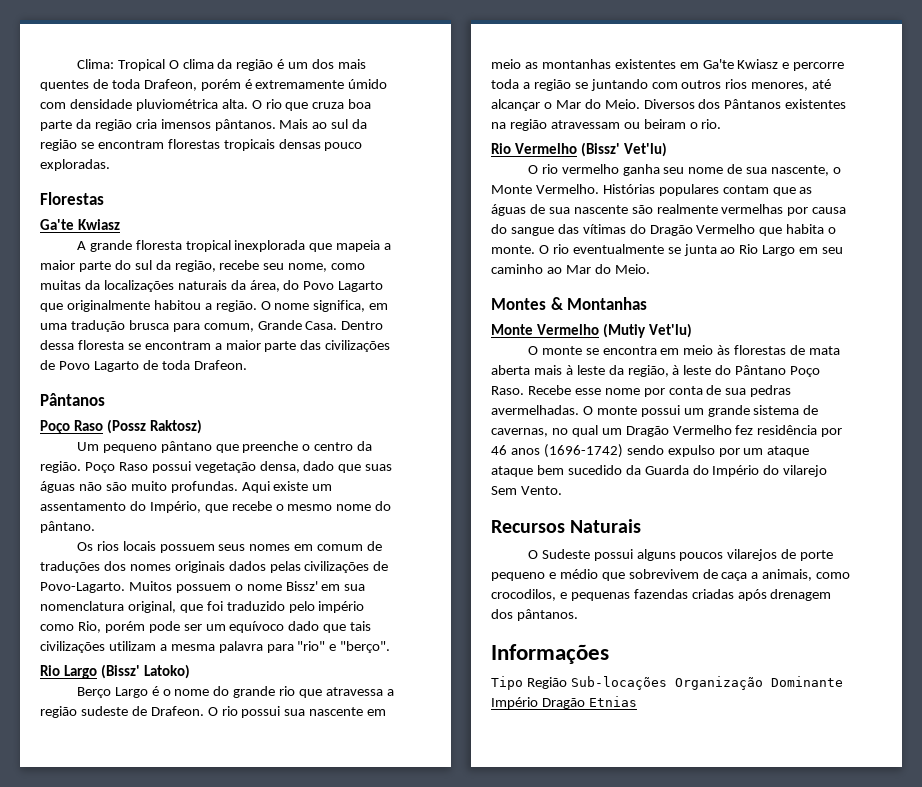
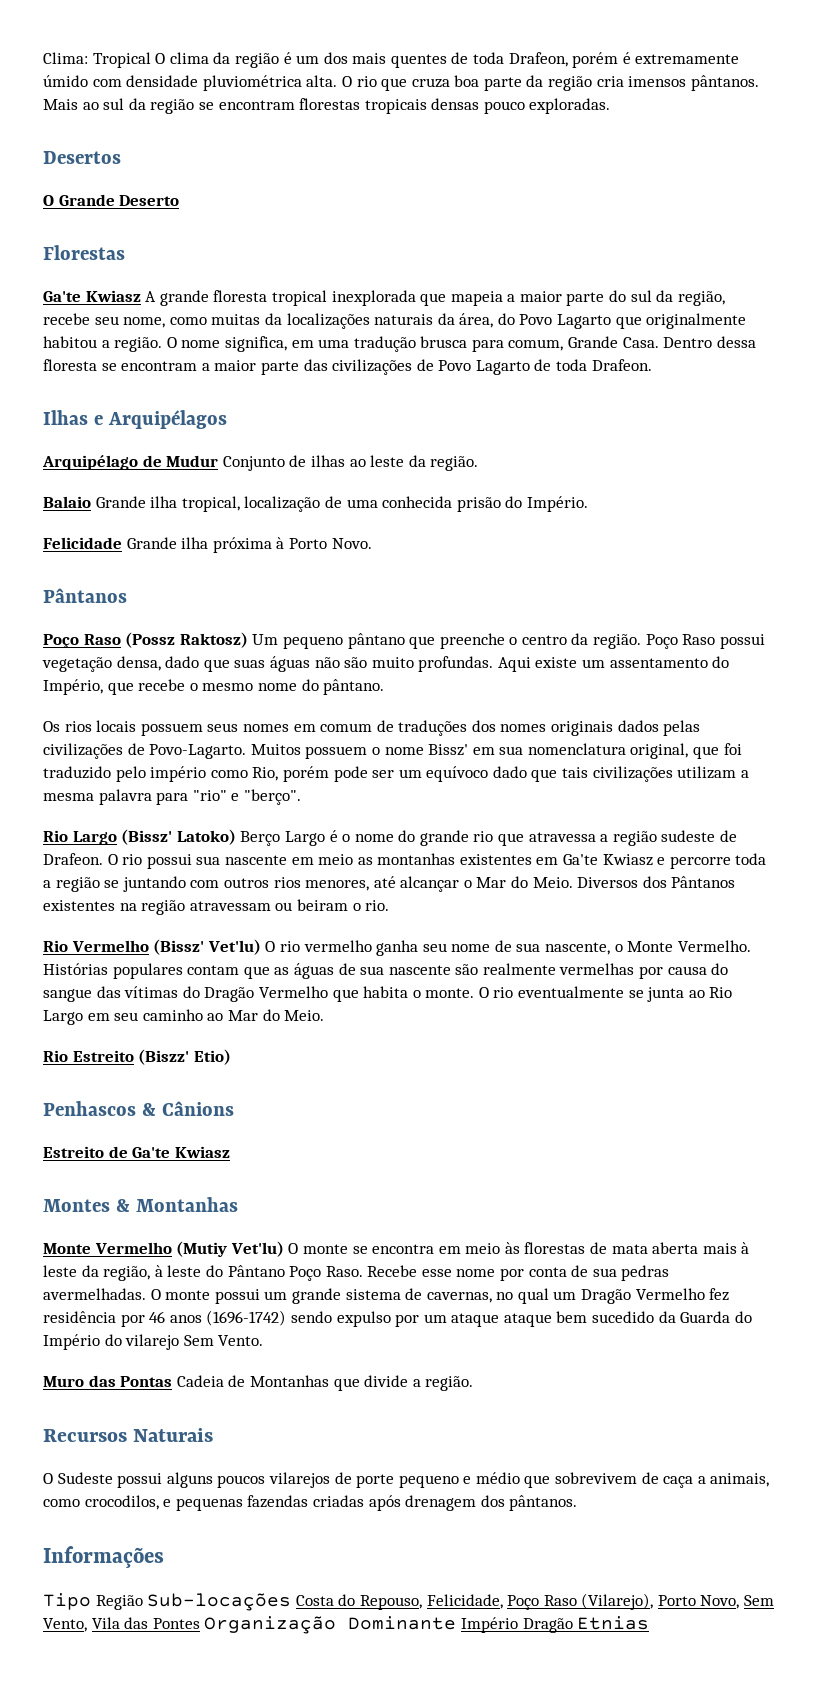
(110, 165) none -> [43,151,121,164] [43,194,180,206] // Desertos // O Grande Deserto
(120, 224) // -> (141, 296) none
(247, 365) none -> [43,410,227,429] [42,455,479,471] [43,496,588,512] [43,537,372,553] // Ilhas e Arquipélagos // Arquipélago de Mudur Conjunto de ilhas ao leste da região. // Balaio Grande ilha tropical, localização de uma conhecida prisão do Império. // Felicidade Grande ilha próxima à Porto Novo.
(202, 426) // -> (248, 640) none
(190, 671) // -> (236, 837) none
(667, 149) // -> (261, 947) none
(650, 269) none -> [43,1049,231,1065] [43,1101,234,1116] [43,1146,230,1158] // Rio Estreito (Biszz' Etio) // Penhascos & Cânions // Estreito de Ga'te Kwiasz
(692, 330) // -> (284, 1249) none
(562, 490) none -> [43,1375,474,1391] // Muro das Pontas Cadeia de Montanhas que divide a região.
(667, 683) none -> [295,1593,775,1610] [43,1617,200,1632] Costa do Repouso, Felicidade, Poço Raso (Vilarejo), Porto Novo, Sem Vento, Vila das Pontes

